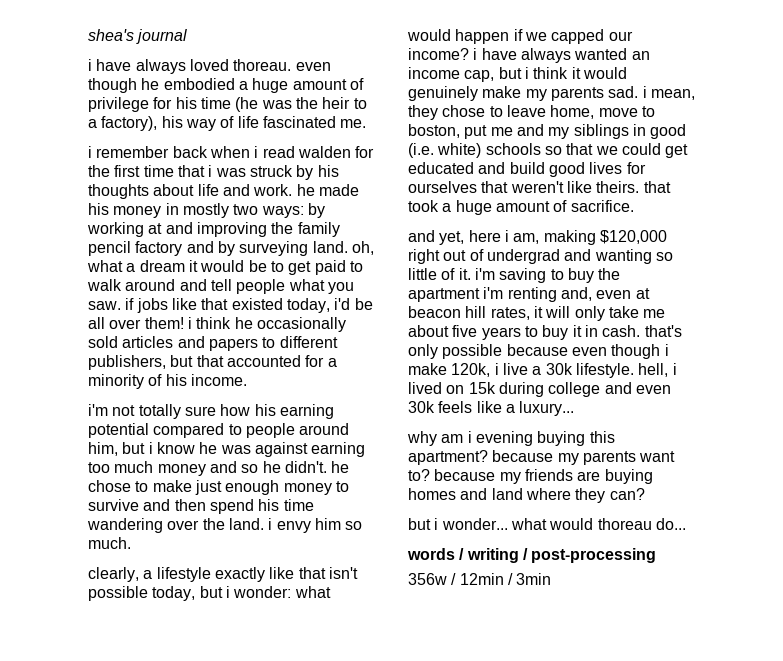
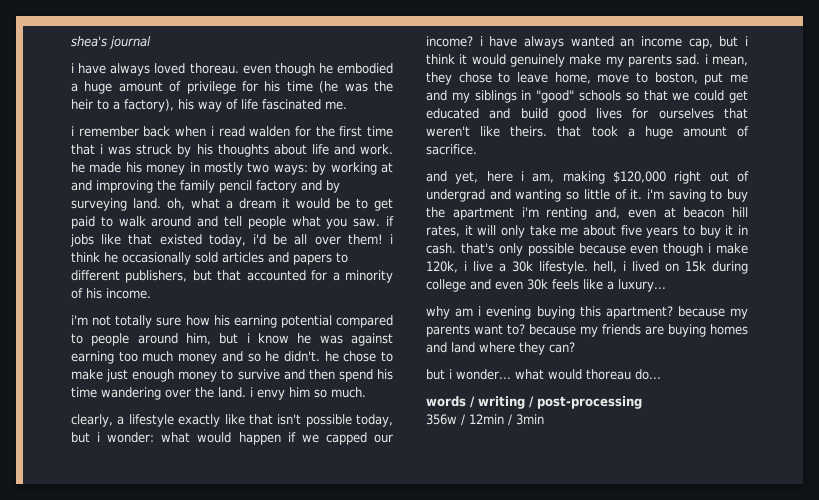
[650,124,687,139] [408,143,482,158] good (i.e. white) -> [536,90,575,103] "good"

